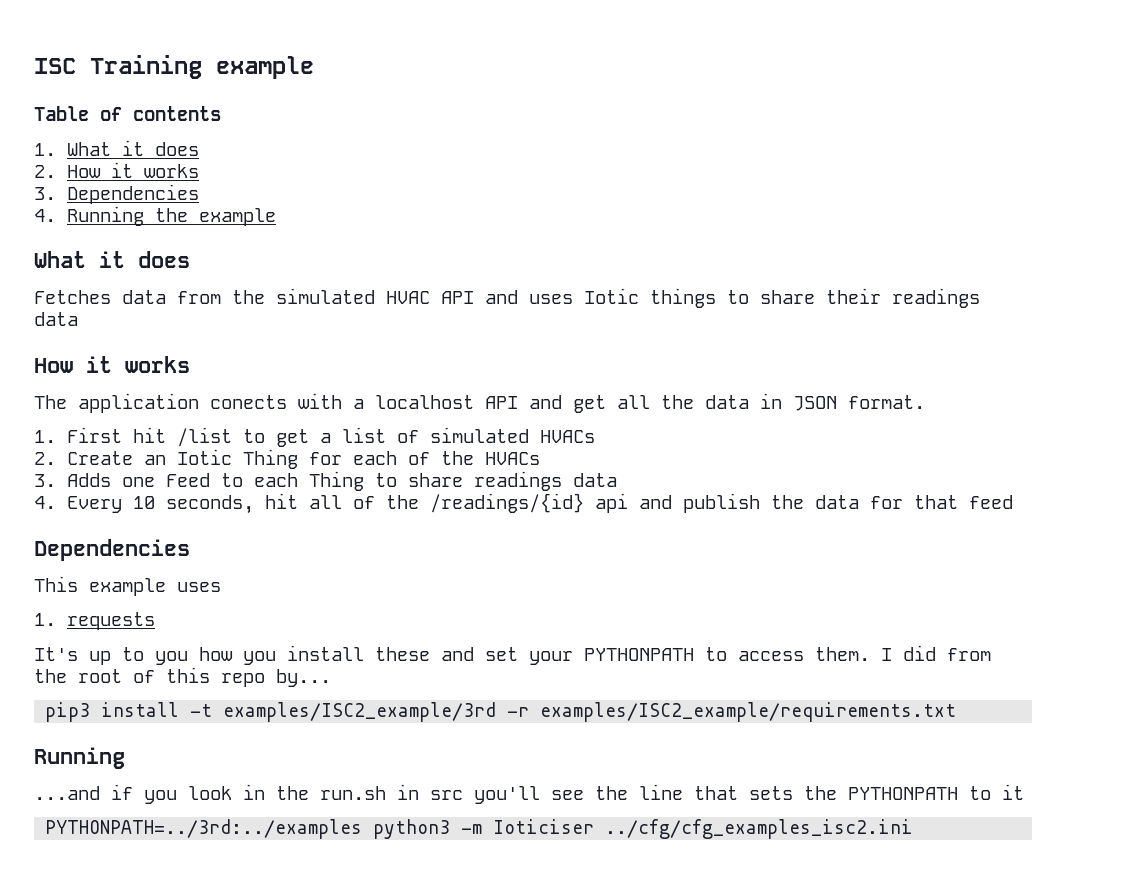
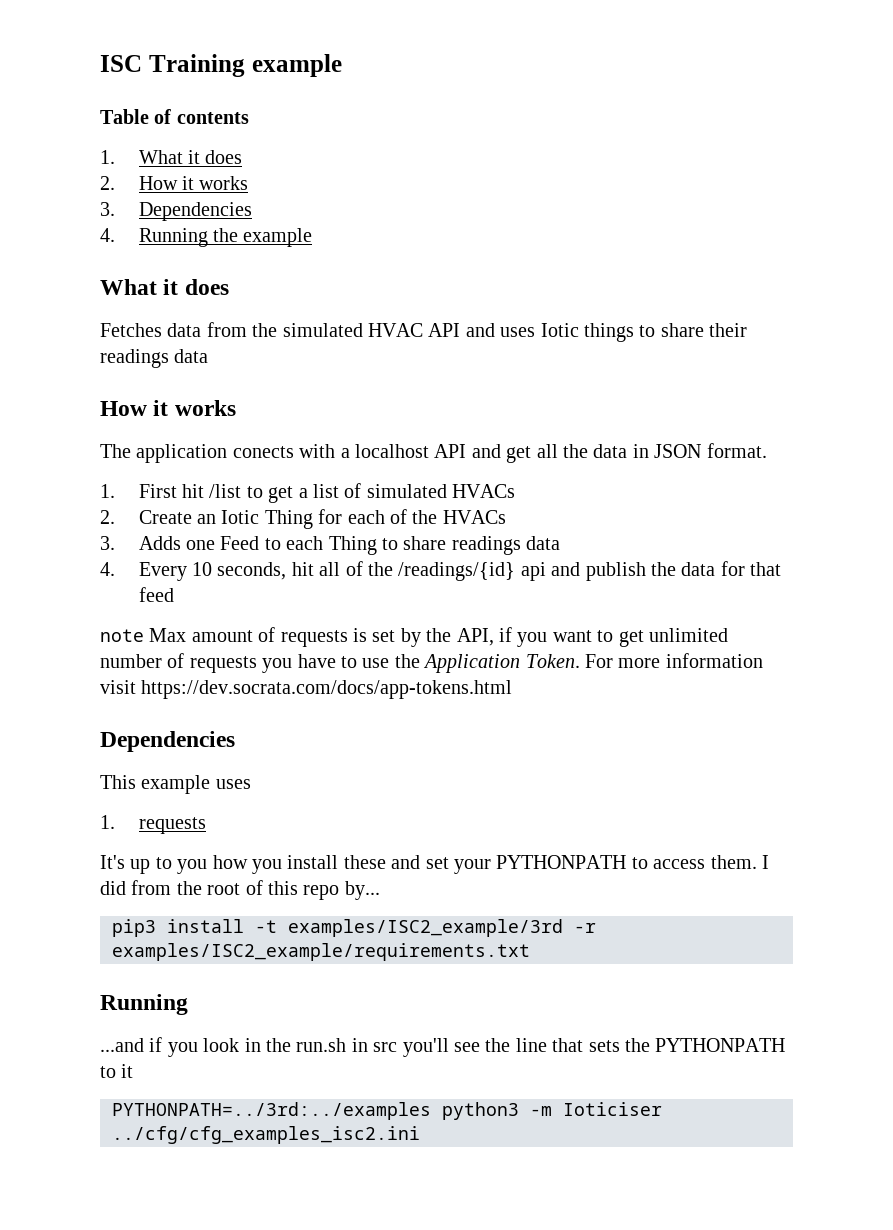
(1013, 502) none -> [100,627,728,647] [100,653,763,673] [100,680,513,699] // note Max amount of requests is set by the API, if you want to get unlimited number of requests you have to use the Application Token. For more information visit https://dev.socrata.com/docs/app-tokens.html

